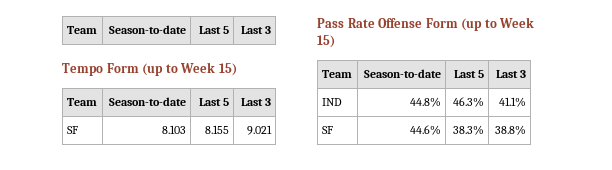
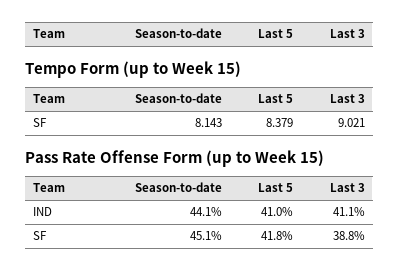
[162,125,187,134] [205,125,230,134] 8.103 | 8.155 -> [194,118,222,127] [265,118,293,127] 8.143 | 8.379
[410,97,442,107] [453,97,485,107] 44.8% | 46.3% -> [189,207,222,216] [260,207,293,216] 44.1% | 41.0%
[410,125,442,135] [453,125,485,135] 44.6% | 38.3% -> [189,231,222,240] [260,231,293,240] 45.1% | 41.8%

